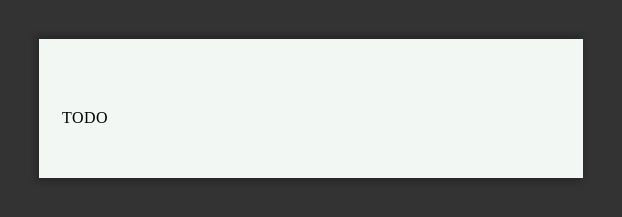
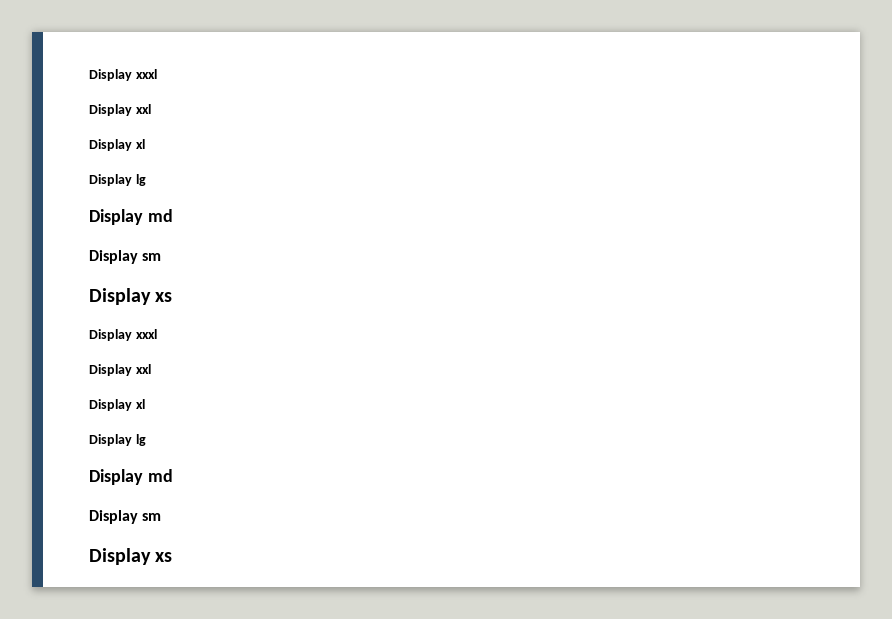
[62,112,108,123] TODO -> [89,69,157,81] [89,104,151,116] [89,139,145,151] [89,174,146,186] [89,209,173,225] [89,250,162,264] [89,288,173,305] [89,329,157,341] [89,364,151,376] [89,399,145,411] [89,434,146,446] [89,469,173,485] [89,510,162,524] [89,548,173,565] Display xxxl // Display xxl // Display xl // Display lg // Display md // Display sm // Display xs // Display xxxl // Display xxl // Display xl // Display lg // Display md // Display sm // Display xs

